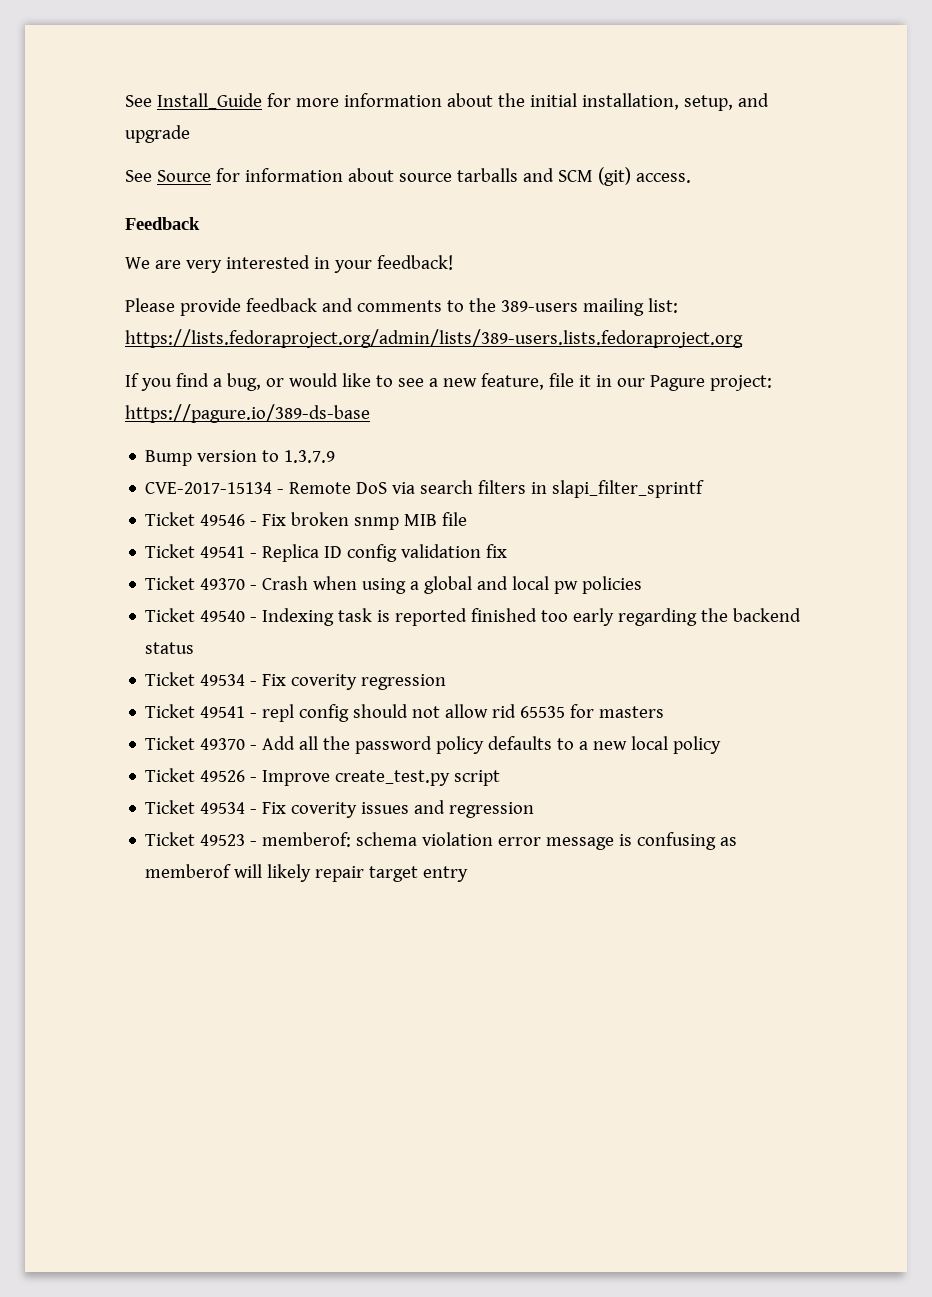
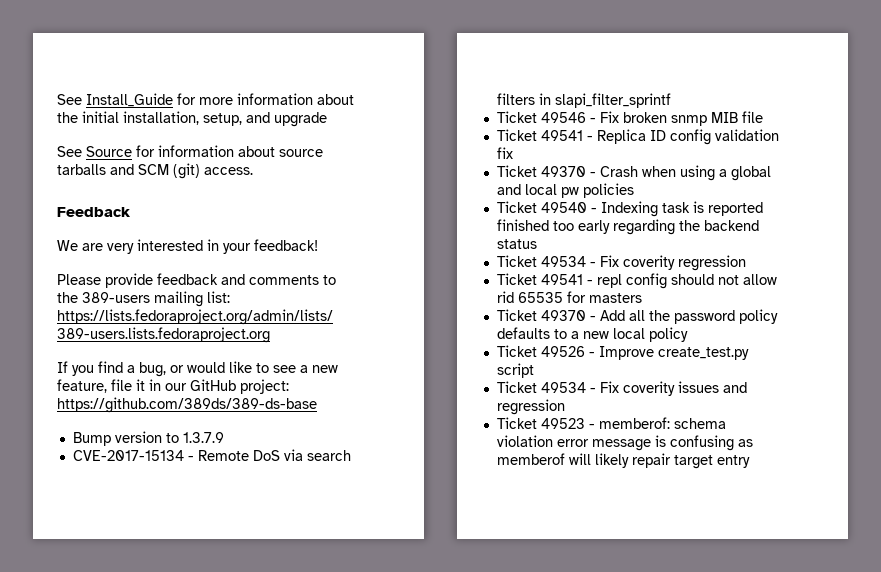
[649,375,772,391] [125,404,370,423] Pagure project: https://pagure.io/389-ds-base -> [190,379,289,394] [57,397,317,413] GitHub project: https://github.com/389ds/389-ds-base

